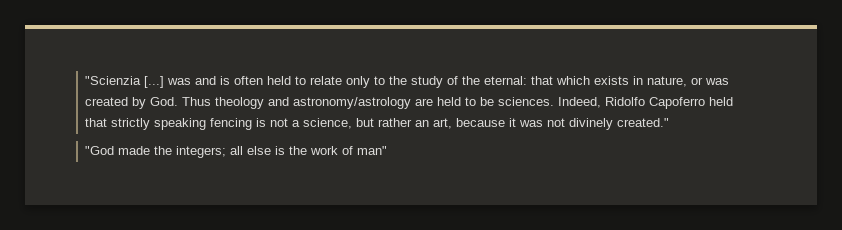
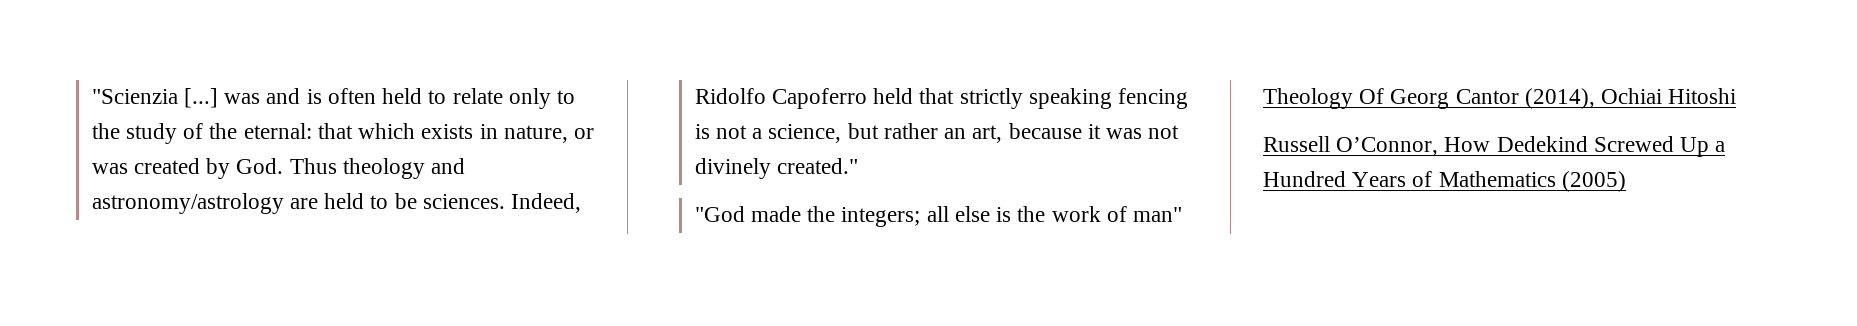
(388, 150) none -> [1263,88,1737,109] [1263,136,1726,157] [1263,171,1626,192] // Theology Of Georg Cantor (2014), Ochiai Hitoshi // Russell O’Connor, How Dedekind Screwed Up a Hundred Years of Mathematics (2005)

